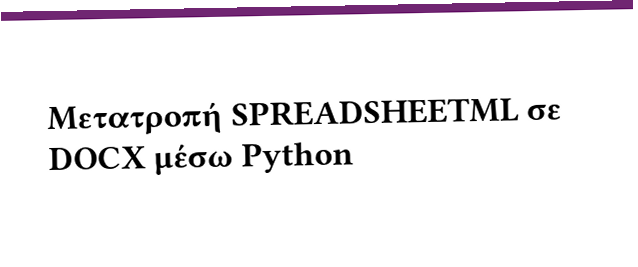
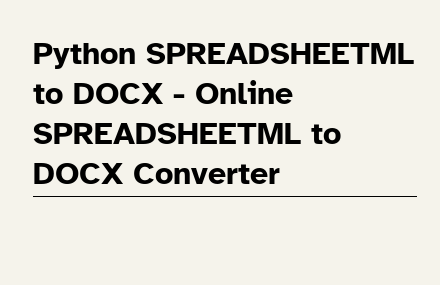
[47,97,563,137] [48,141,355,176] Μετατροπή SPREADSHEETML σε DOCX μέσω Python -> [33,43,414,69] [33,80,293,104] [33,123,341,144] [33,163,280,184] Python SPREADSHEETML to DOCX - Online SPREADSHEETML to DOCX Converter

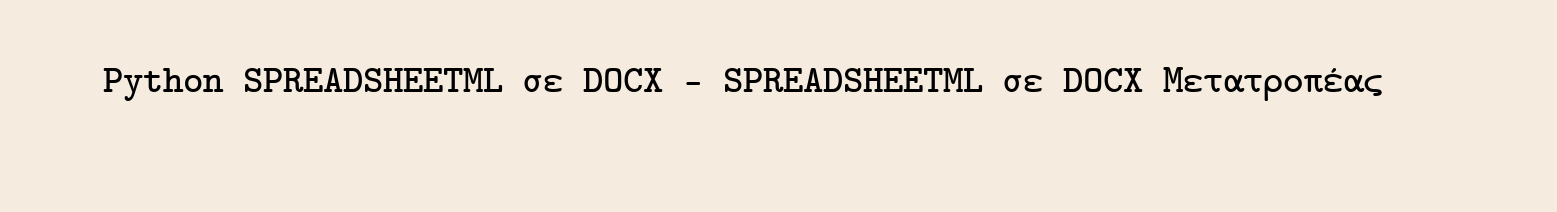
[33,84,63,104] to -> [523,75,563,92] σε
[195,80,293,104] [33,123,341,144] [33,163,280,184] Online SPREADSHEETML to DOCX Converter -> [723,67,1383,101] SPREADSHEETML σε DOCX Μετατροπέας

